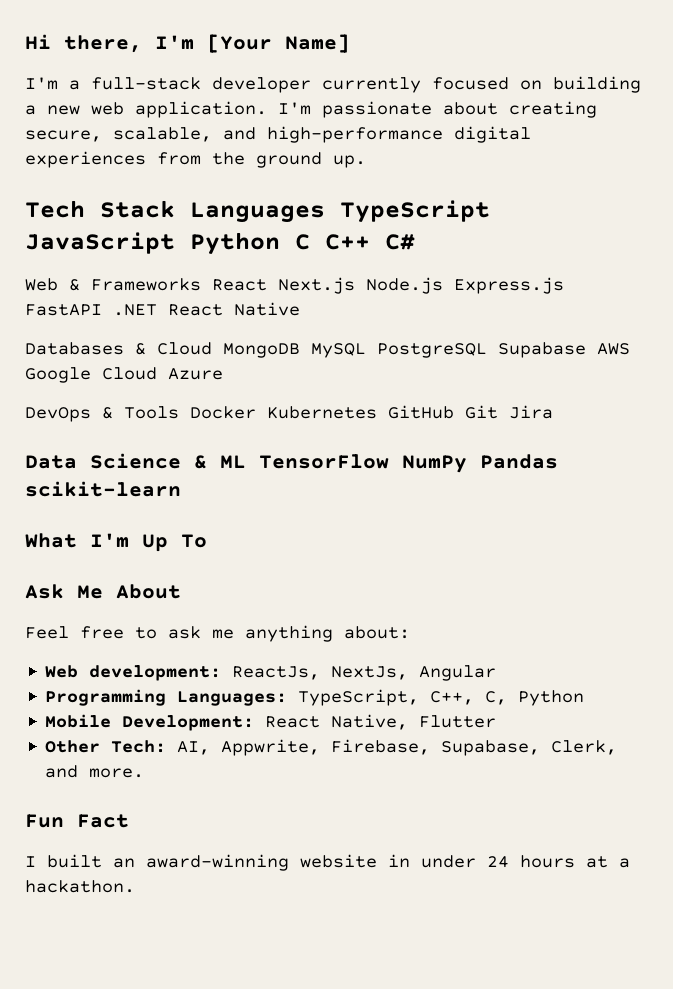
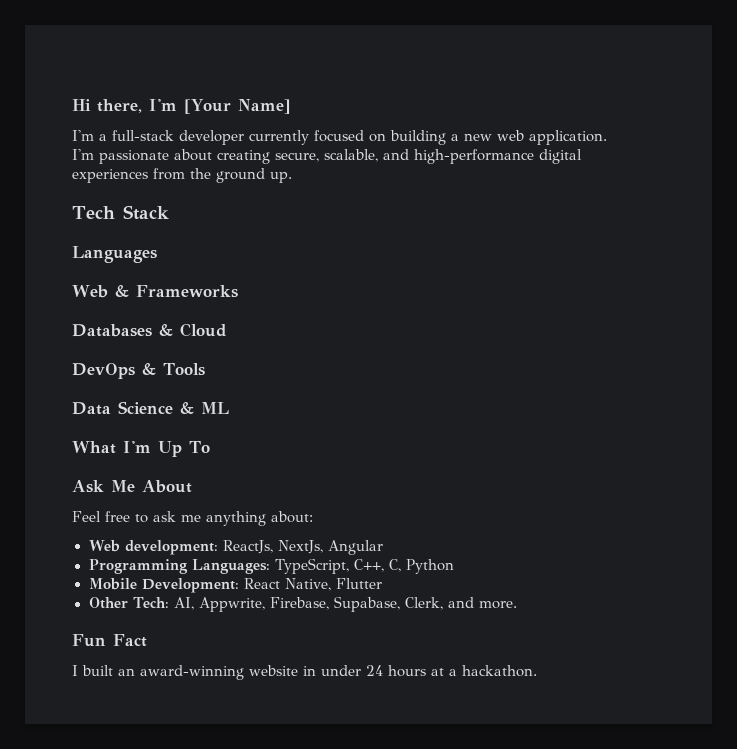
(175, 209) none -> (169, 212) //
[340,200,490,223] [25,232,415,255] [25,277,564,294] [25,302,300,316] [25,342,630,358] [25,367,223,383] [25,405,553,422] TypeScript JavaScript Python C C++ C# // Web & Frameworks React Next.js Node.js Express.js FastAPI .NET React Native // Databases & Cloud MongoDB MySQL PostgreSQL Supabase AWS Google Cloud Azure // DevOps & Tools Docker Kubernetes GitHub Git Jira -> [72,285,238,298] [72,323,227,337] [72,363,205,379] // Web & Frameworks // Databases & Cloud // DevOps & Tools
[259,454,558,473] [25,481,181,497] TensorFlow NumPy Pandas scikit-learn -> (229, 408) none

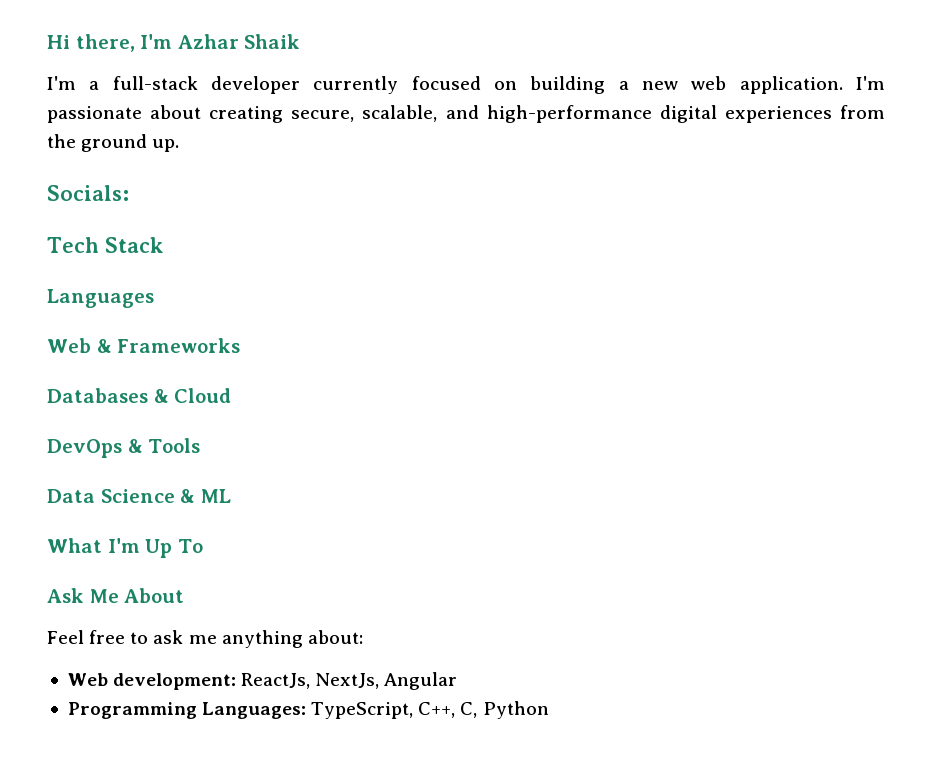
[184,99,291,114] [Your Name] -> [177,34,301,49] Azhar Shaik
(292, 177) none -> [47,185,129,201] // Socials:
[88,578,382,593] [88,596,518,612] [72,634,147,647] [72,665,537,680] // Mobile Development: React Native, Flutter // Other Tech: AI, Appwrite, Firebase, Supabase, Clerk, and more. // Fun Fact // I built an award-winning website in under 24 hours at a hackathon. -> (549, 710) none

